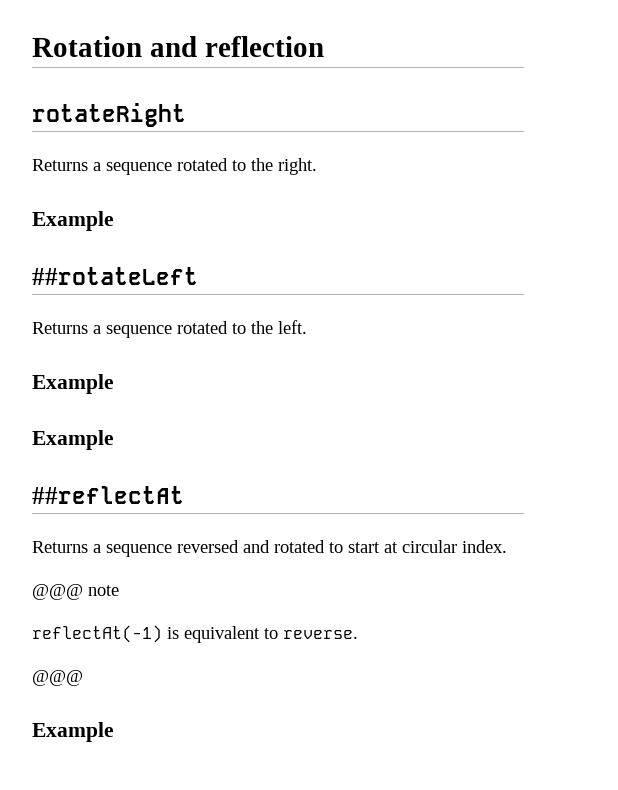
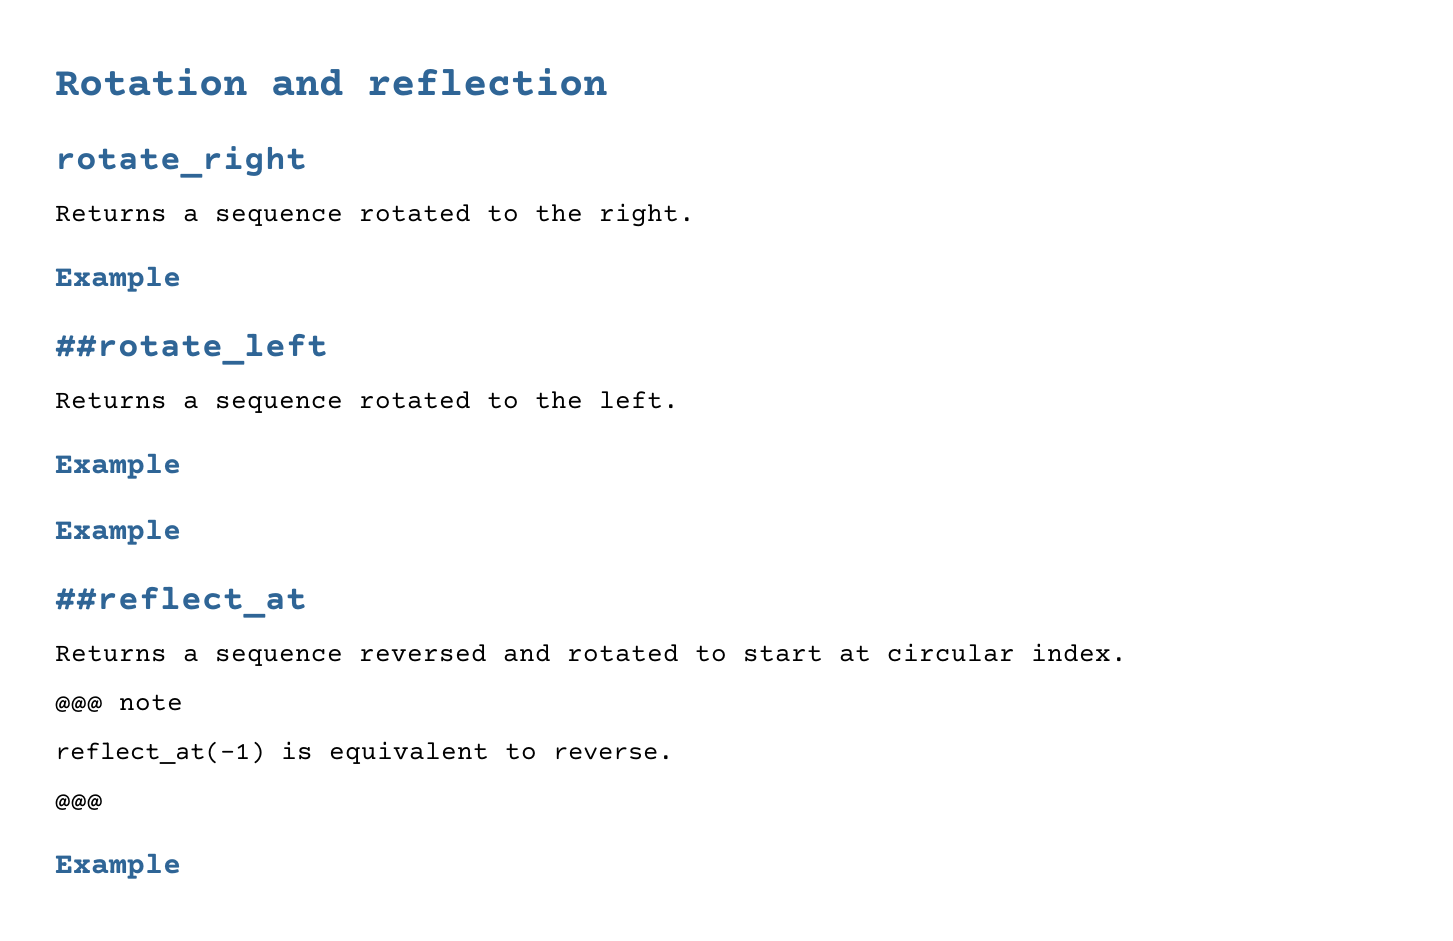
[32,103,186,127] rotateRight -> [55,146,307,178] rotate_right
[32,267,198,285] ##rotateLeft -> [55,333,328,365] ##rotate_left
[32,486,184,504] ##reflectAt -> [55,586,307,618] ##reflect_at
[32,625,162,643] reflectAt(-1) -> [55,741,265,764] reflect_at(-1)

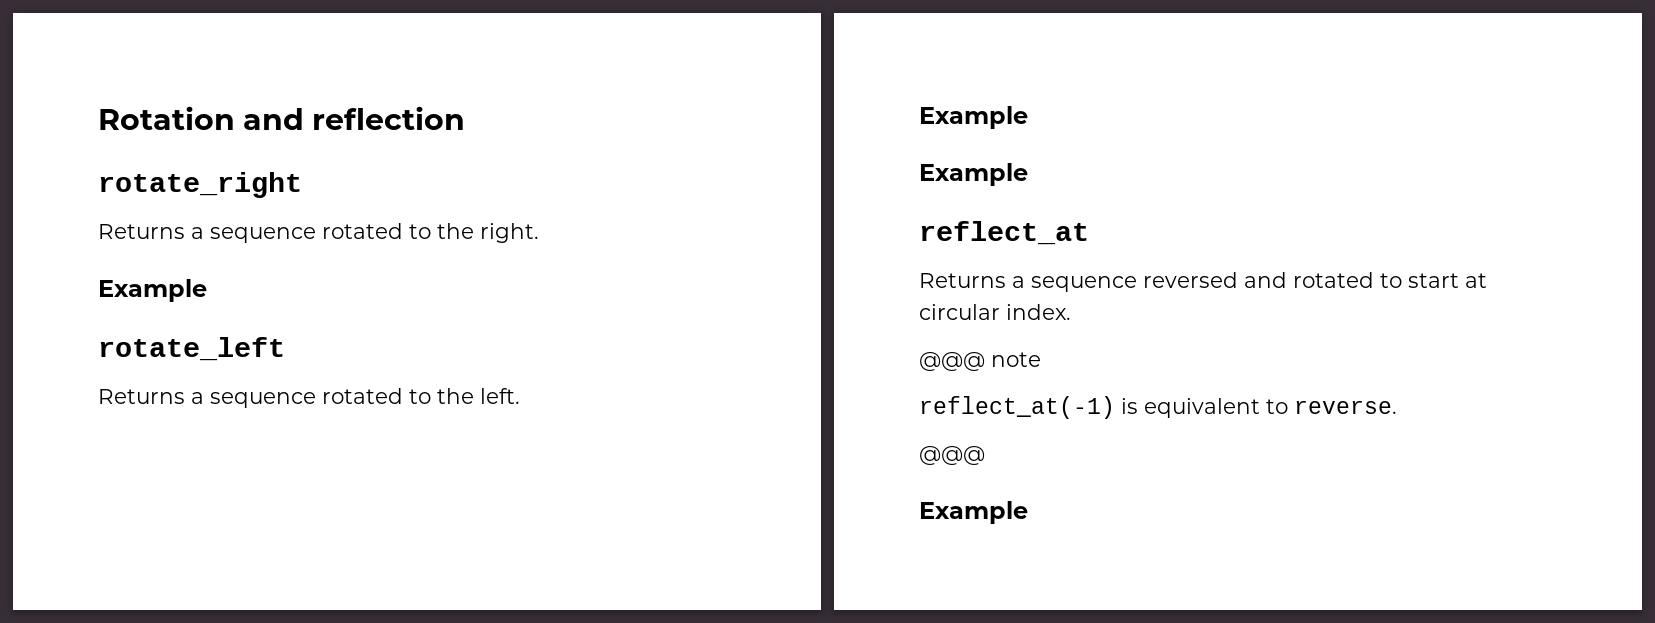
[55,333,328,365] ##rotate_left -> [98,337,285,361] rotate_left
[55,586,307,618] ##reflect_at -> [919,221,1089,245] reflect_at

